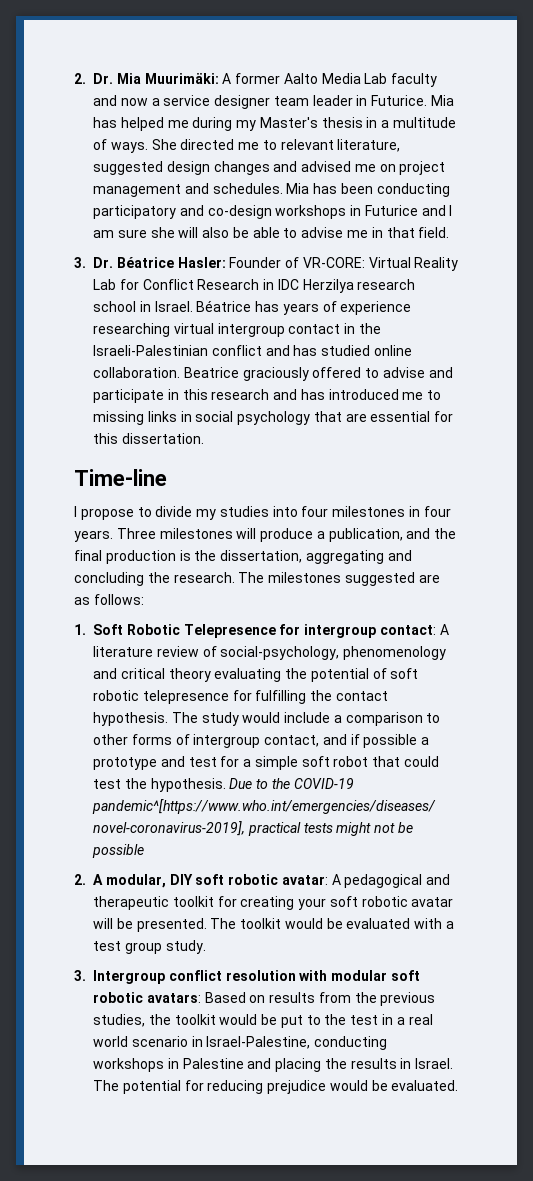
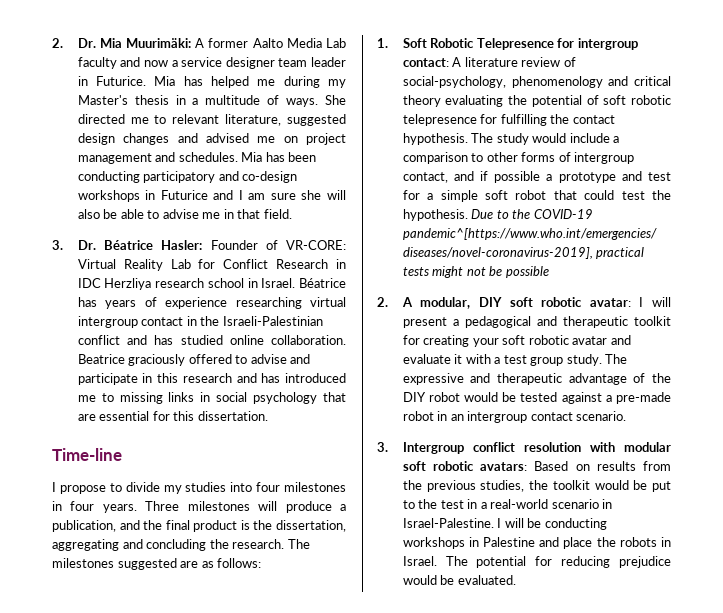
[302,279,354,293] Herzilya -> [104,278,152,290] Herzliya
[105,550,176,564] production -> [193,520,238,532] product
[331,874,341,885] A -> [639,297,671,307] [402,317,459,328] I will present a
[93,918,411,932] will be presented. The toolkit would be evaluated -> [610,335,631,345] [402,354,463,364] and evaluate it
(206, 947) none -> [605,354,628,364] [402,373,671,385] [402,392,671,404] [402,411,627,423] The expressive and therapeutic advantage of the DIY robot would be tested against a pre-made robot in an intergroup contact scenario.
[408,1014,433,1025] [93,1036,311,1049] real world scenario in Israel-Palestine, -> [490,499,613,509] [402,518,542,528] real-world scenario in Israel-Palestine. I will be
[275,1058,397,1072] placing the results -> [563,537,657,549] place the robots

